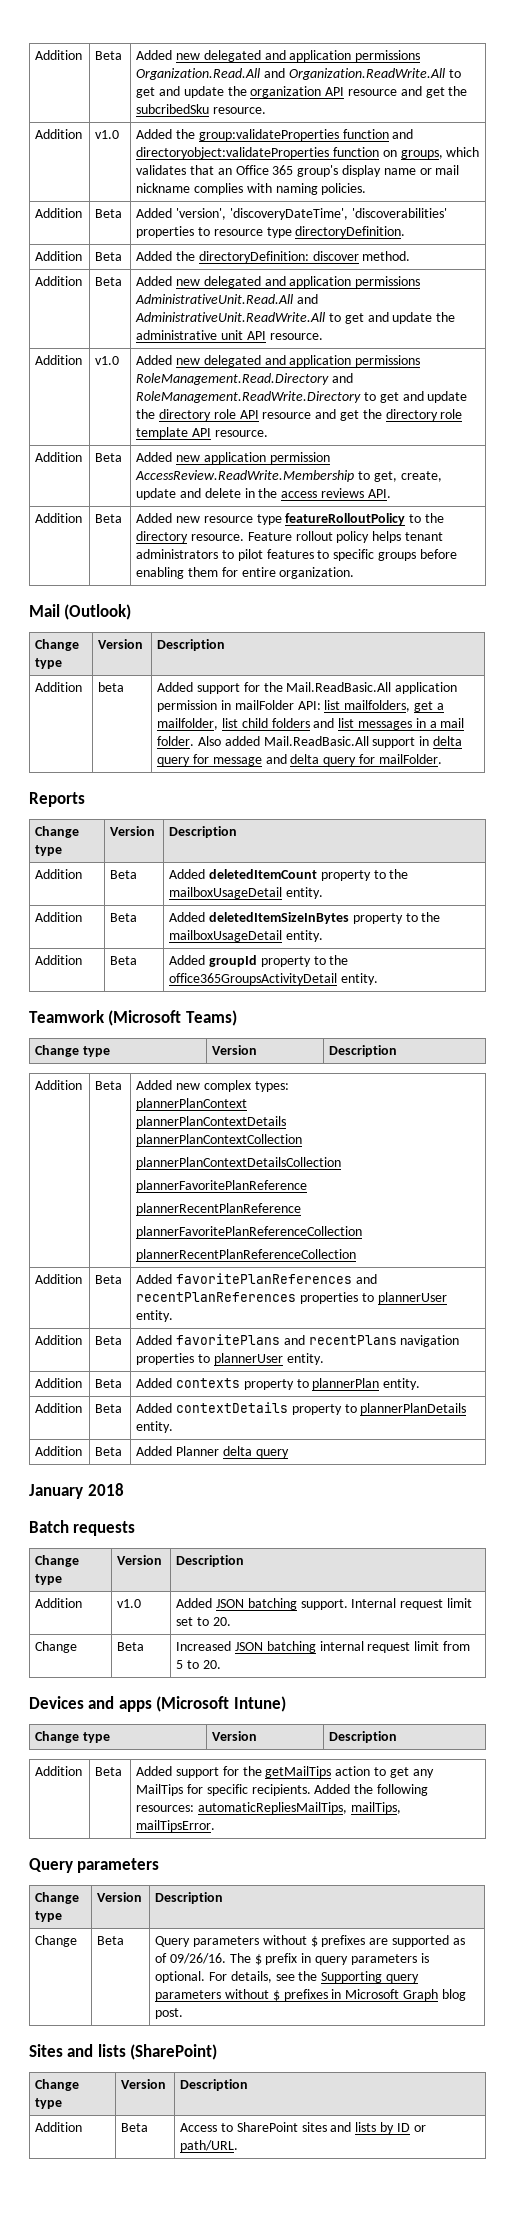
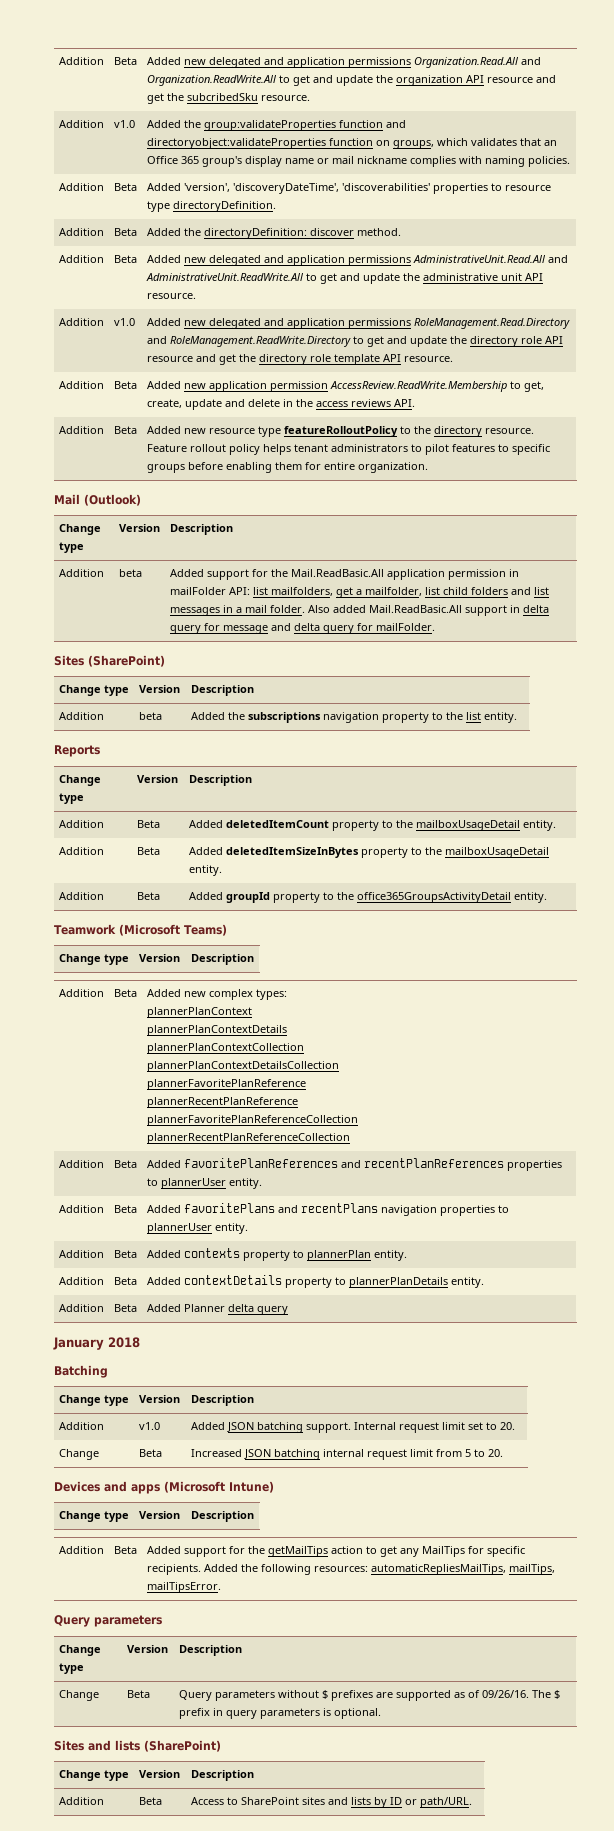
(442, 759) none -> [54,655,165,667] [58,685,129,696] [138,685,180,693] [190,685,254,696] [58,712,104,720] [138,712,162,720] [190,712,517,723] // Sites (SharePoint) // Change type | Version | Description // Addition | beta | Added the subscriptions navigation property to the list entity.
[29,1520,136,1536] Batch requests -> [54,1365,108,1378] Batching
[209,1971,419,1983] [155,1989,466,2001] [155,2008,184,2019] For details, see the Supporting query parameters without $ prefixes in Microsoft Graph blog post. -> (381, 1713) none

